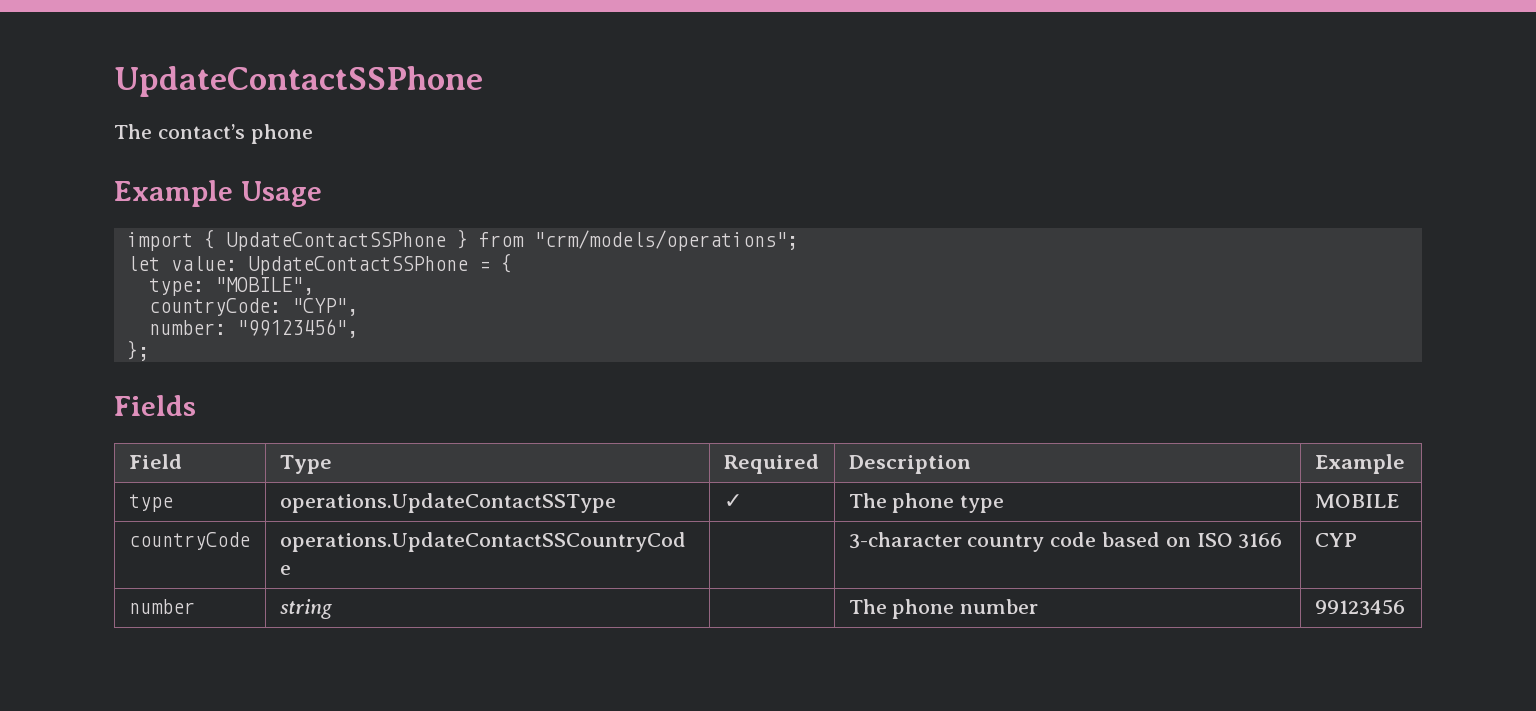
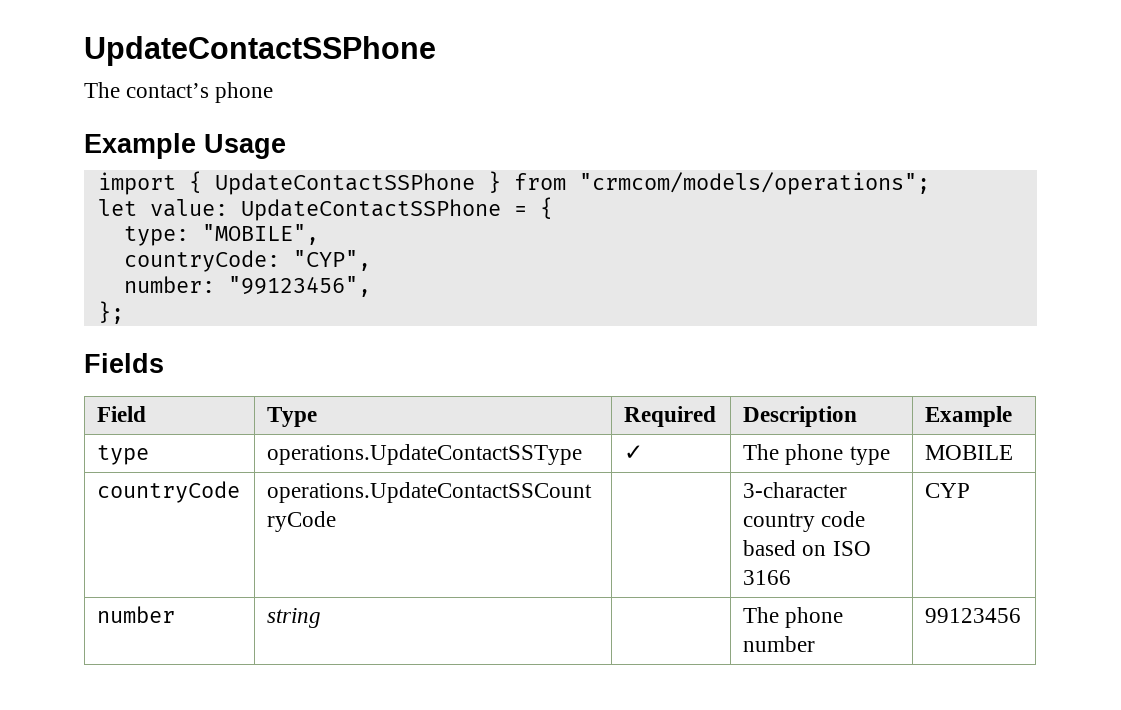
[533,230,798,251] "crm/models/operations"; -> [578,172,930,195] "crmcom/models/operations";

